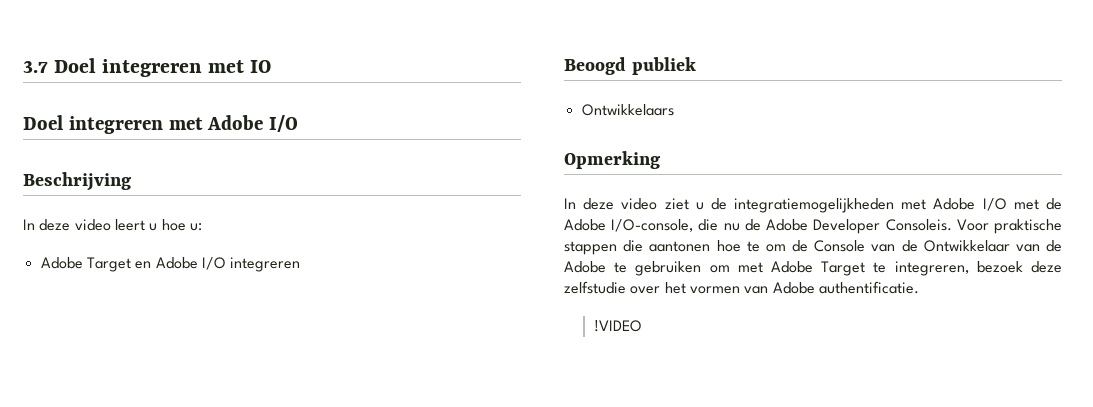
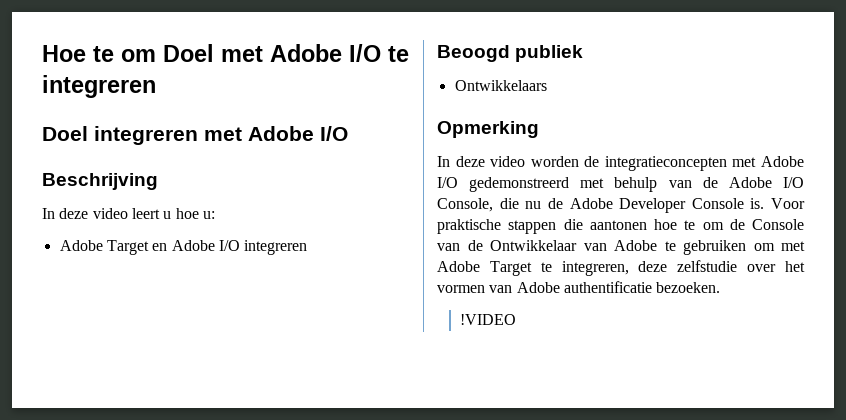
[23,58,272,77] 3.7 Doel integreren met IO -> [42,44,409,62] [42,75,156,98] Hoe te om Doel met Adobe I/O te integreren
[664,198,1062,213] [564,219,694,232] ziet u de integratiemogelijkheden met Adobe I/O met de Adobe I/O-console, -> [530,156,804,171] [437,177,804,192] [437,198,493,212] worden de integratieconcepten met Adobe I/O gedemonstreerd met behulp van de Adobe I/O Console,
[885,219,952,231] Consoleis. -> [691,198,765,209] Console is.
[1046,240,1062,252] de -> (607, 247) none
[976,261,1023,273] bezoek -> (629, 268) none
[818,281,919,294] authentificatie. -> [563,281,721,293] authentificatie bezoeken.

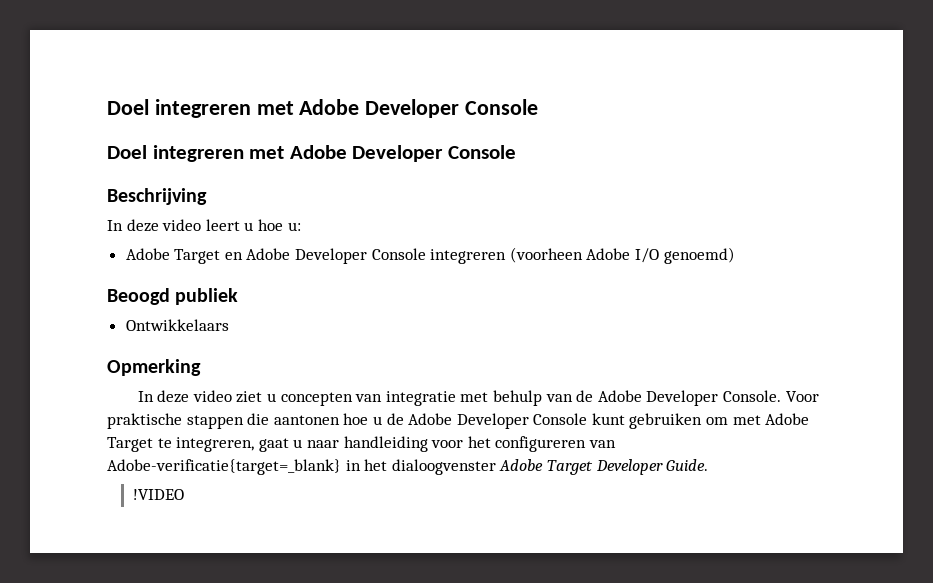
[42,44,409,62] [42,75,156,98] [42,126,348,145] Hoe te om Doel met Adobe I/O te integreren // Doel integreren met Adobe I/O -> [107,99,539,118] [107,145,516,162] Doel integreren met Adobe Developer Console // Doel integreren met Adobe Developer Console
[218,240,308,255] I/O integreren -> [295,247,735,264] Developer Console integreren (voorheen Adobe I/O genoemd)
[530,156,804,171] [437,177,570,192] worden de integratieconcepten met Adobe I/O gedemonstreerd -> [236,391,456,406] ziet u concepten van integratie
[783,177,804,188] [437,198,765,213] I/O Console, die nu de Adobe Developer Console is. -> [646,390,781,406] Developer Console.
[684,219,804,230] [437,240,676,251] te om de Console van de Ontwikkelaar van Adobe te -> [372,413,625,429] u de Adobe Developer Console kunt
[638,260,805,272] [437,281,721,293] deze zelfstudie over het vormen van Adobe authentificatie bezoeken. -> [258,436,616,452] [107,459,709,475] gaat u naar handleiding voor het configureren van Adobe-verificatie{target=_blank} in het dialoogvenster Adobe Target Developer Guide.

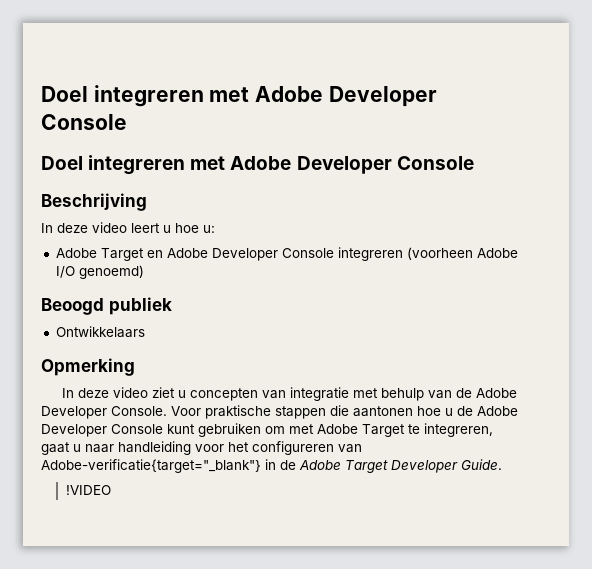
[107,459,496,475] Adobe-verificatie{target=_blank} in het dialoogvenster -> [41,459,296,473] Adobe-verificatie{target="_blank"} in de

